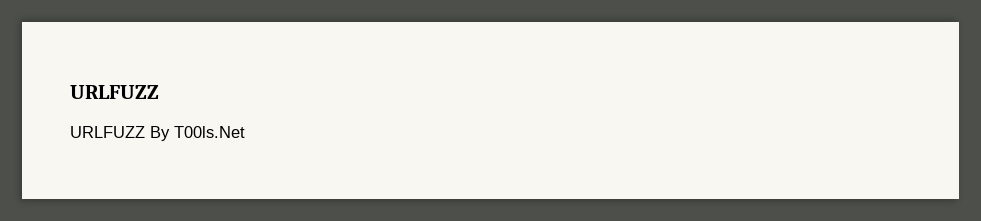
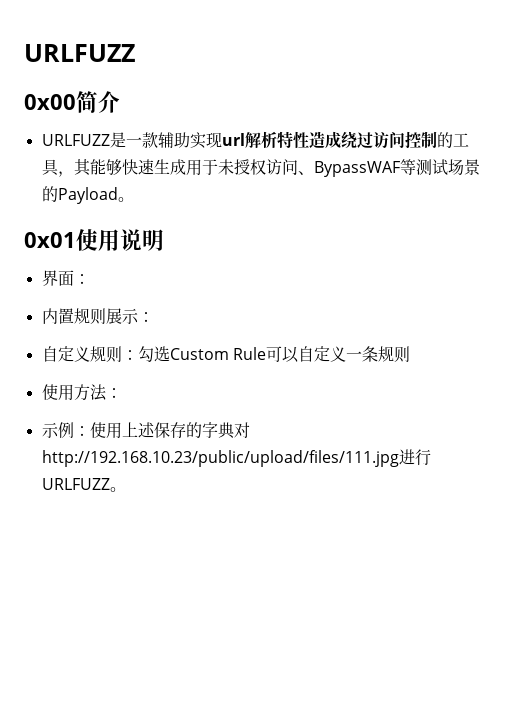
[70,85,159,99] [70,126,245,141] URLFUZZ // URLFUZZ By T00ls.Net -> [24,44,135,62] [24,91,120,113] [41,131,469,149] [41,159,480,177] [41,186,134,204] [24,229,164,251] [41,270,90,286] [41,308,154,325] [41,346,410,363] [41,384,122,401] [41,422,250,439] [41,449,431,467] [41,478,126,492] URLFUZZ // 0x00简介 // URLFUZZ是一款辅助实现url解析特性造成绕过访问控制的工具，其能够快速生成用于未授权访问、BypassWAF等测试场景的Payload。 // 0x01使用说明 // 界面： // 内置规则展示： // 自定义规则：勾选Custom Rule可以自定义一条规则 // 使用方法： // 示例：使用上述保存的字典对http://192.168.10.23/public/upload/files/111.jpg进行URLFUZZ。

